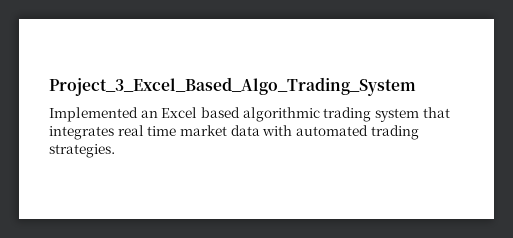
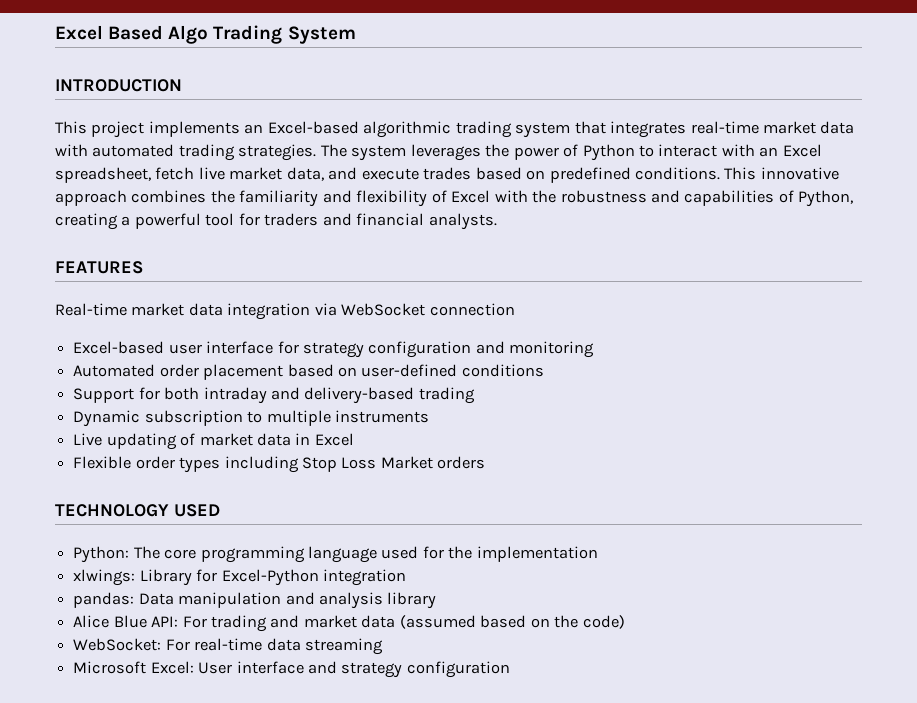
[49,77,416,96] [49,107,240,122] Project_3_Excel_Based_Algo_Trading_System // Implemented an Excel based -> [55,25,356,44] [55,79,182,92] [55,121,359,138] Excel Based Algo Trading System // INTRODUCTION // This project implements an Excel-based
[117,125,177,136] real time -> [690,121,759,134] real-time
(115, 151) none -> [320,144,822,161] [55,167,839,183] [55,190,854,207] [55,213,497,230] [55,261,143,274] [55,303,515,320] [73,341,595,358] [73,364,544,380] [73,387,475,404] [73,410,429,427] [73,433,354,450] [73,456,486,473] [55,504,220,517] [73,546,598,563] [73,569,406,586] [73,592,437,609] [73,615,625,632] [73,638,383,655] [73,661,510,678] The system leverages the power of Python to interact with an Excel spreadsheet, fetch live market data, and execute trades based on predefined conditions. This innovative approach combines the familiarity and flexibility of Excel with the robustness and capabilities of Python, creating a powerful tool for traders and financial analysts. // FEATURES // Real-time market data integration via WebSocket connection // Excel-based user interface for strategy configuration and monitoring // Automated order placement based on user-defined conditions // Support for both intraday and delivery-based trading // Dynamic subscription to multiple instruments // Live updating of market data in Excel // Flexible order types including Stop Loss Market orders // TECHNOLOGY USED // Python: The core programming language used for the implementation // xlwings: Library for Excel-Python integration // pandas: Data manipulation and analysis library // Alice Blue API: For trading and market data (assumed based on the code) // WebSocket: For real-time data streaming // Microsoft Excel: User interface and strategy configuration

